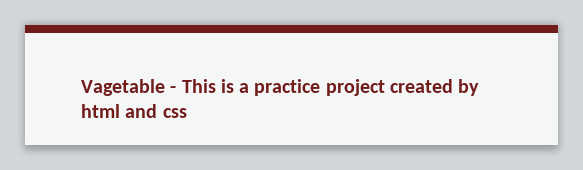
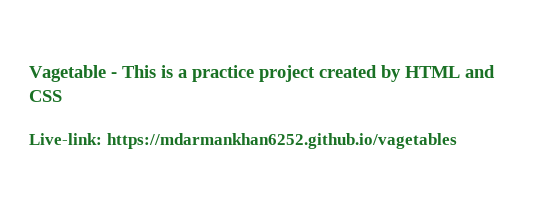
[81,104,187,118] html and css -> [405,65,495,78] [29,90,62,102] [29,133,457,149] HTML and CSS // Live-link: https://mdarmankhan6252.github.io/vagetables

